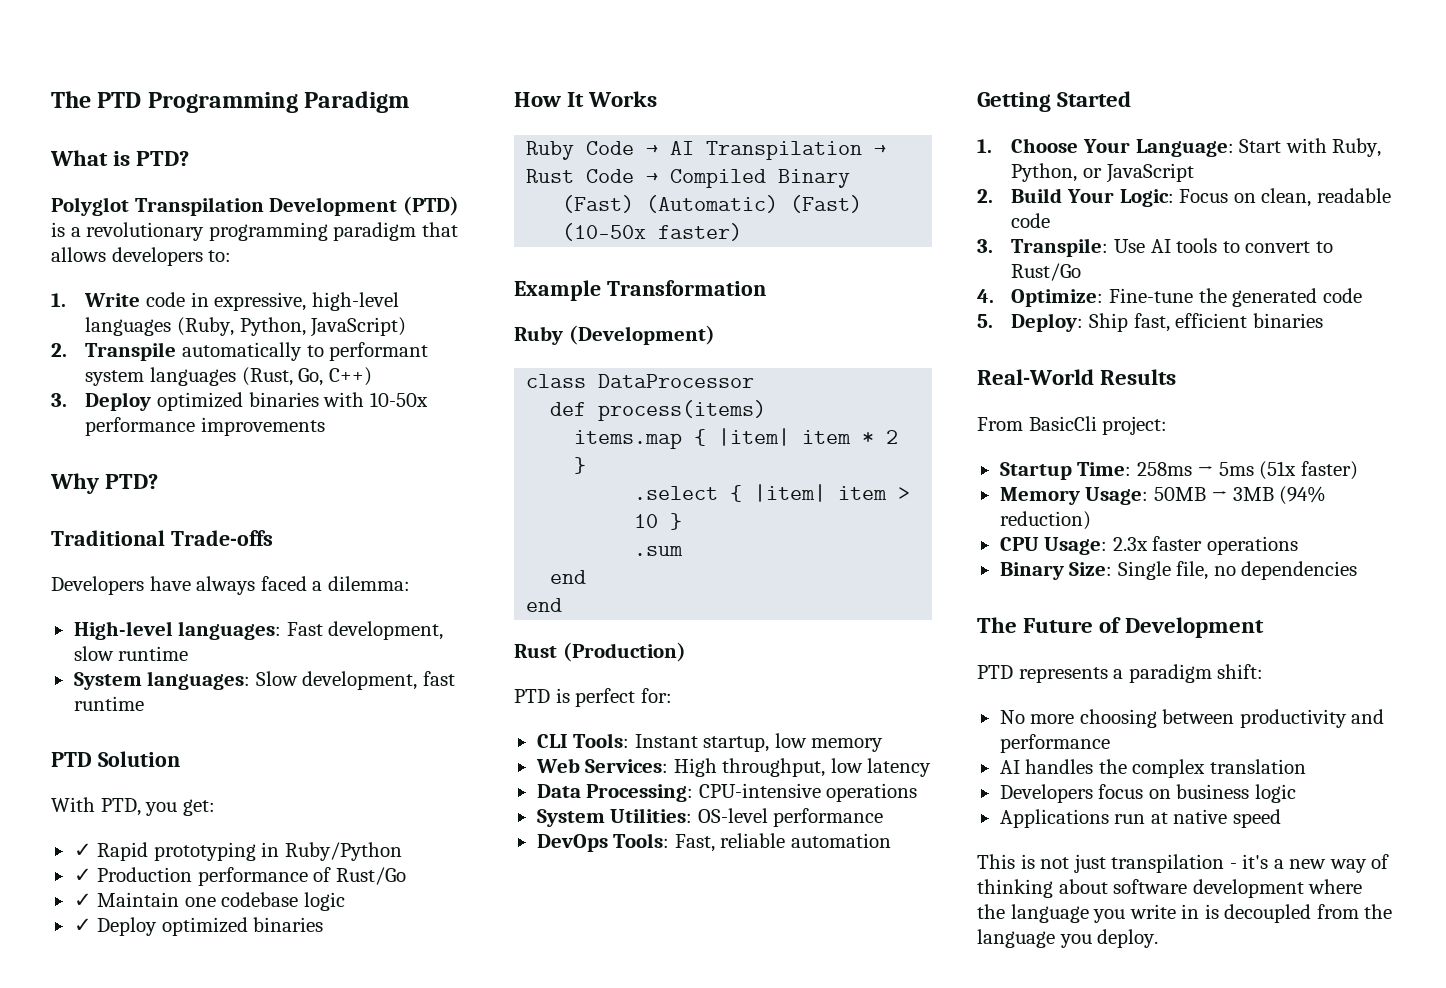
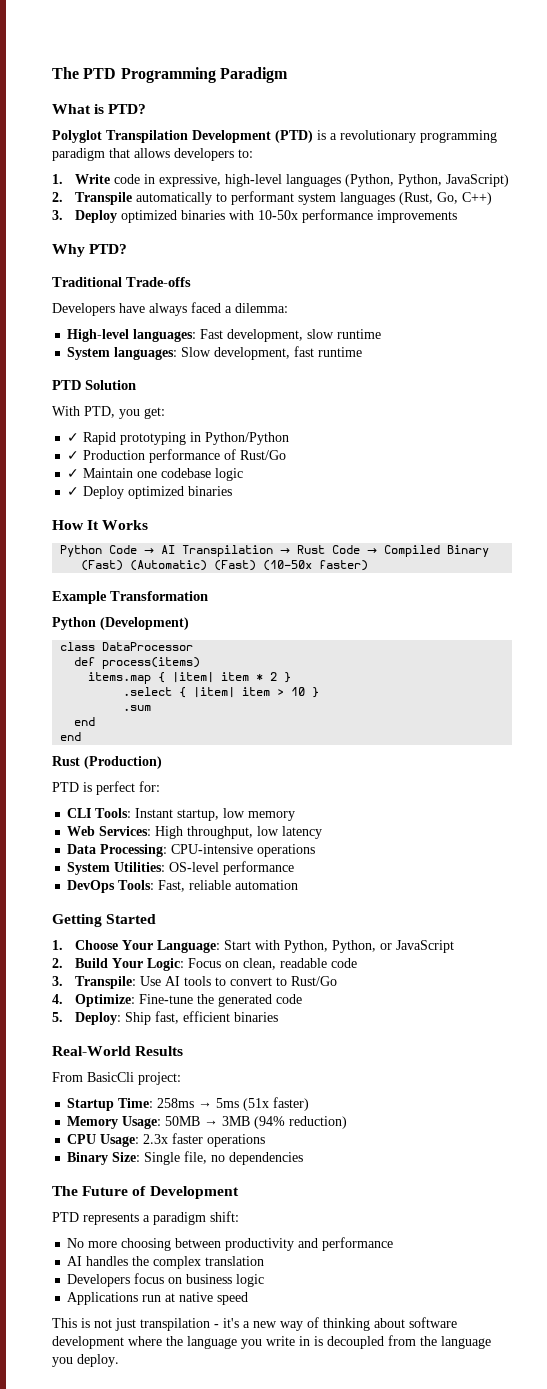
[177,317,235,336] (Ruby, -> [345,174,395,187] (Python,
[284,842,402,861] Ruby/Python -> [205,432,290,445] Python/Python
[526,141,575,160] Ruby -> [60,545,103,557] Python
[514,326,563,345] Ruby -> [52,617,96,630] Python
[1332,138,1382,157] Ruby, -> [284,940,329,953] Python,

